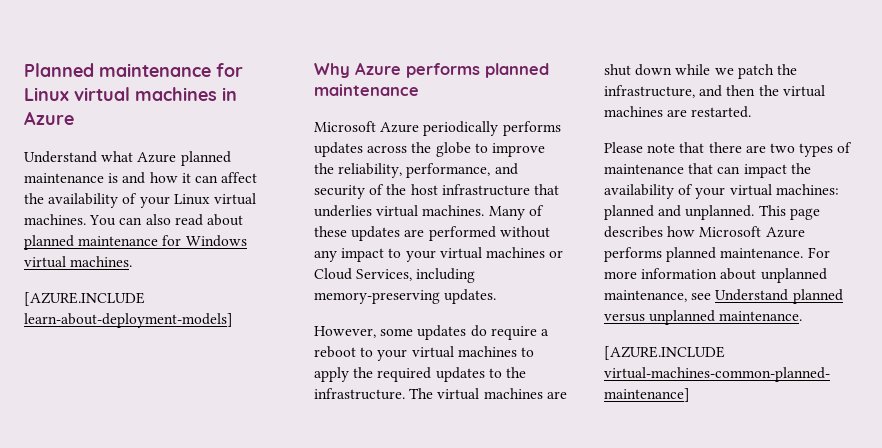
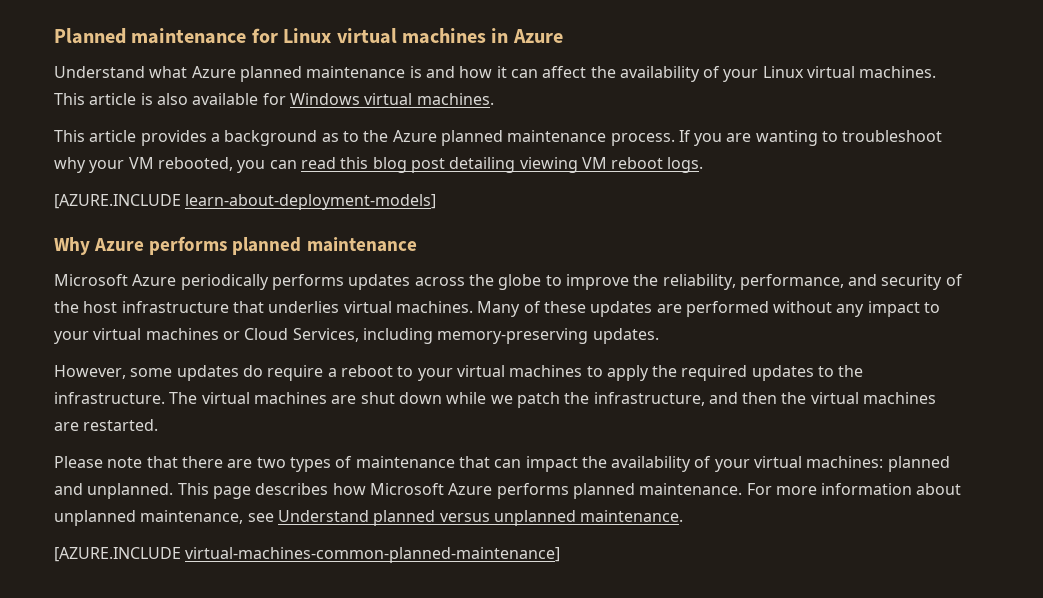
[89,214,243,226] [24,235,247,250] [24,256,133,268] You can also read about planned maintenance for Windows virtual machines. -> [54,93,494,105] [54,130,943,146] [54,157,704,173] This article is also available for Windows virtual machines. // This article provides a background as to the Azure planned maintenance process. If you are wanting to troubleshoot why your VM rebooted, you can read this blog post detailing viewing VM reboot logs.

